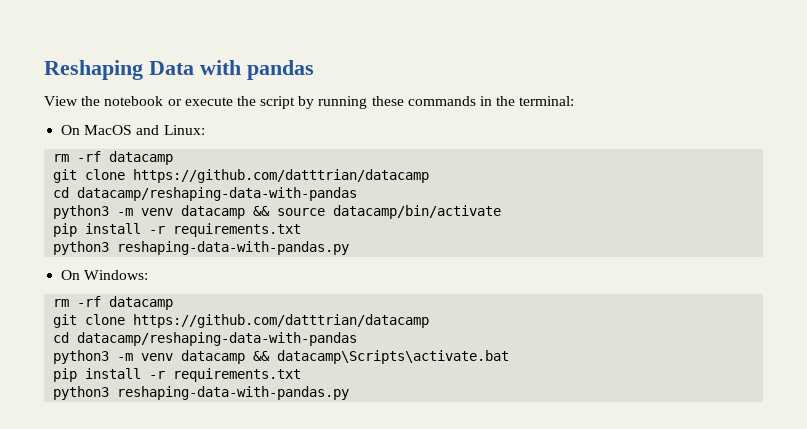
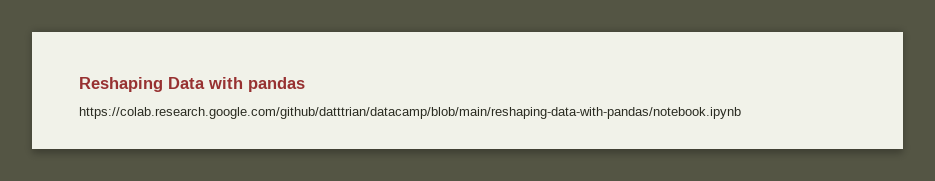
[44,96,575,109] [61,125,205,135] [53,151,174,165] [53,169,430,183] [53,187,358,201] [53,205,502,219] [53,223,302,237] [53,241,350,255] [61,270,149,280] [53,296,174,310] [53,314,430,328] [53,332,358,346] [53,350,510,364] [53,368,302,382] [53,386,350,400] View the notebook or execute the script by running these commands in the terminal: // On MacOS and Linux: // rm -rf datacamp // git clone https://github.com/datttrian/datacamp // cd datacamp/reshaping-data-with-pandas // python3 -m venv datacamp && source datacamp/bin/activate // pip install -r requirements.txt // python3 reshaping-data-with-pandas.py // On Windows: // rm -rf datacamp // git clone https://github.com/datttrian/datacamp // cd datacamp/reshaping-data-with-pandas // python3 -m venv datacamp && datacamp\Scripts\activate.bat // pip install -r requirements.txt // python3 reshaping-data-with-pandas.py -> [79,107,741,119] https://colab.research.google.com/github/datttrian/datacamp/blob/main/reshaping-data-with-pandas/notebook.ipynb

